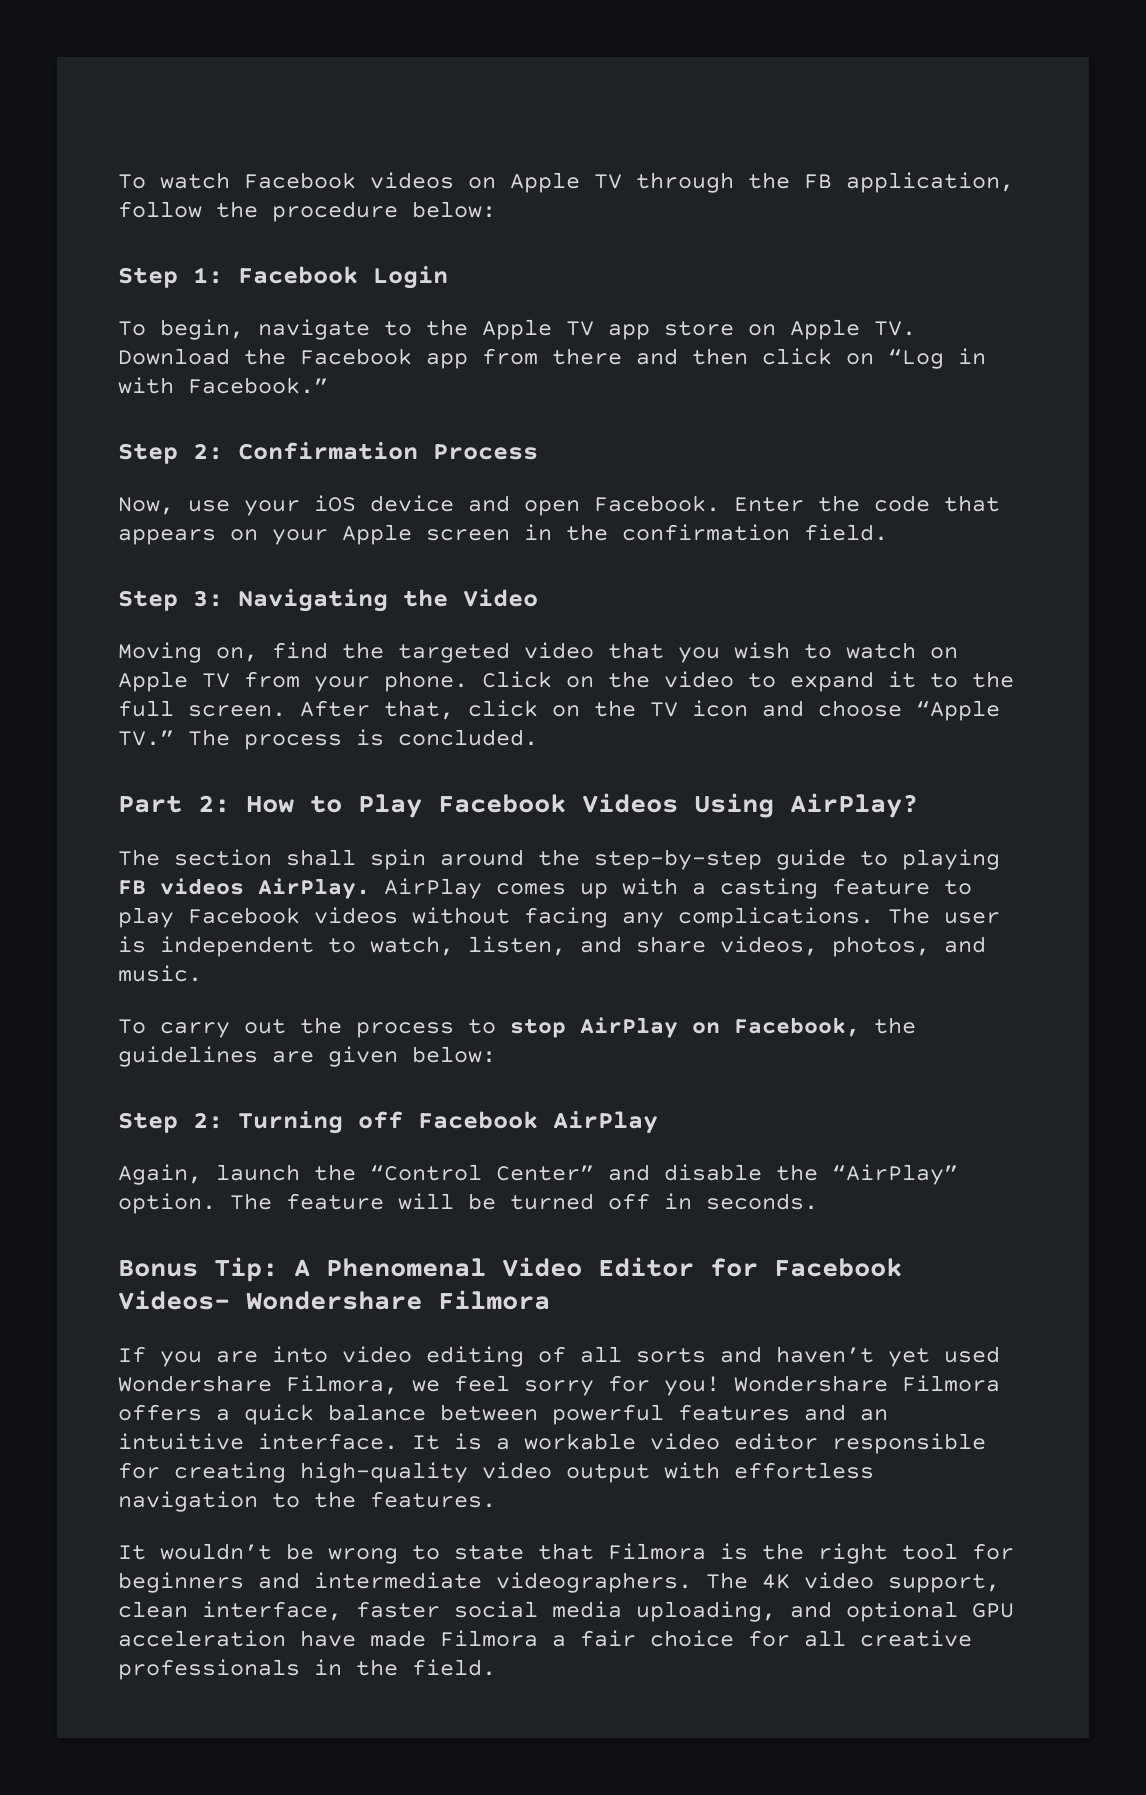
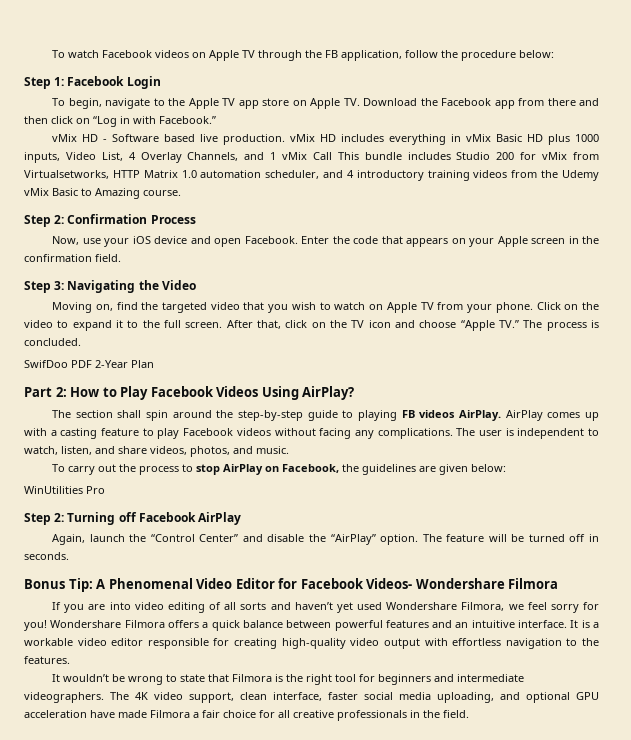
(328, 385) none -> [52,134,600,145] [24,152,599,163] [24,170,599,181] [24,188,181,199] // vMix HD - Software based live production. vMix HD includes everything in vMix Basic HD plus 1000 inputs, Video List, 4 Overlay Channels, and 1 vMix Call This bundle includes Studio 200 for vMix from Virtualsetworks, HTTP Matrix 1.0 automation scheduler, and 4 introductory training videos from the Udemy vMix Basic to Amazing course.
(538, 737) none -> [24,360,154,368] // SwifDoo PDF 2-Year Plan
(496, 1054) none -> [24,486,105,494] // WinUtilities Pro

